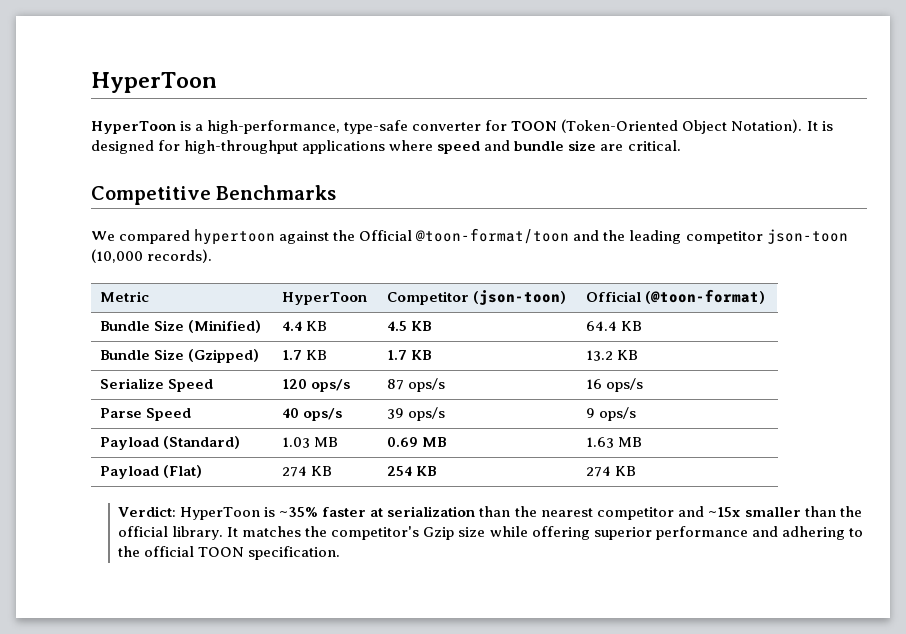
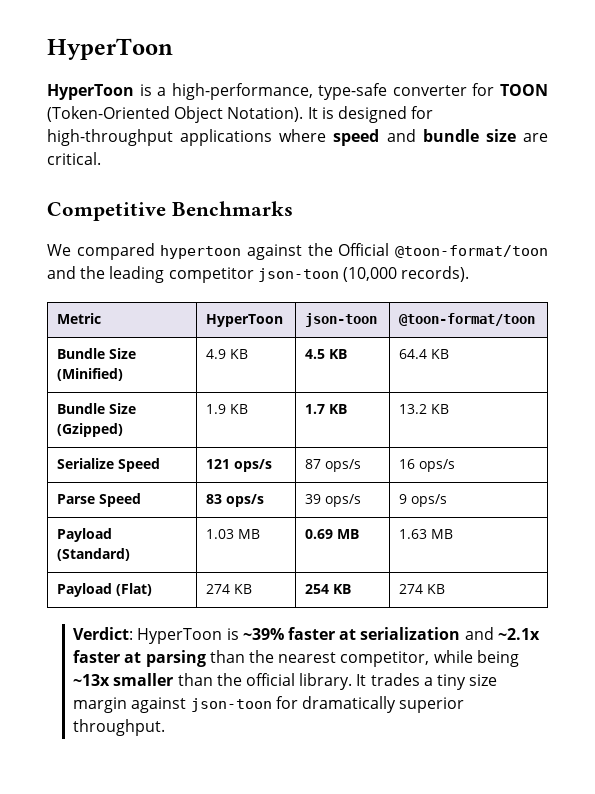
[387,290,567,305] [586,289,766,304] Competitor (json-toon) | Official (@toon-format) -> [305,313,378,327] [399,313,536,326] json-toon | @toon-format/toon
[282,321,303,331] 4.4 -> [206,349,227,359] 4.9
[282,350,303,360] 1.7 -> [206,404,227,414] 1.9
[282,379,308,389] 120 -> [206,459,231,469] 121
[282,408,300,418] 40 -> [206,494,223,504] 83
[279,507,319,517] ~35% -> [242,628,284,640] ~39%
[479,506,741,520] than the nearest competitor and ~15x -> [464,627,540,640] [73,650,519,667] [73,674,111,686] and ~2.1x faster at parsing than the nearest competitor, while being ~13x
[242,526,863,540] [118,546,341,560] matches the competitor's Gzip size while offering superior performance and adhering to the official TOON specification. -> [370,673,498,690] [73,696,465,713] [73,719,166,736] trades a tiny size margin against json-toon for dramatically superior throughput.

